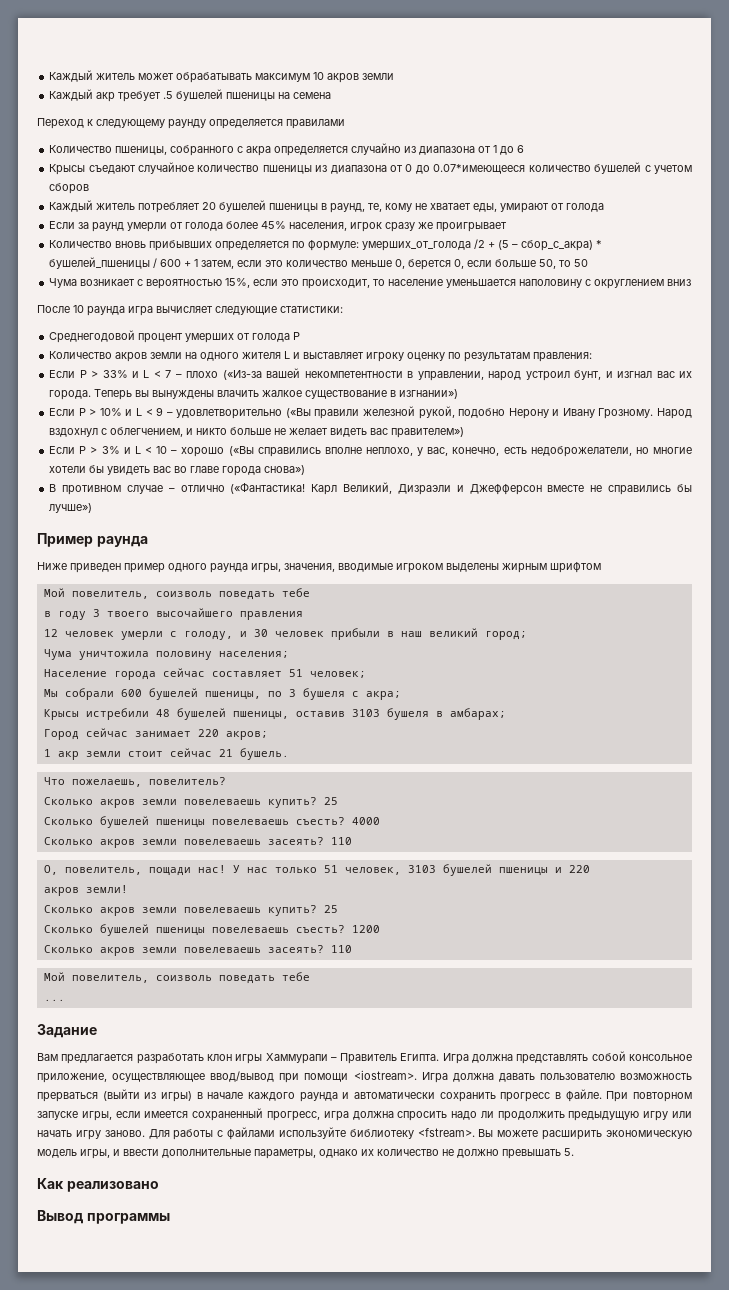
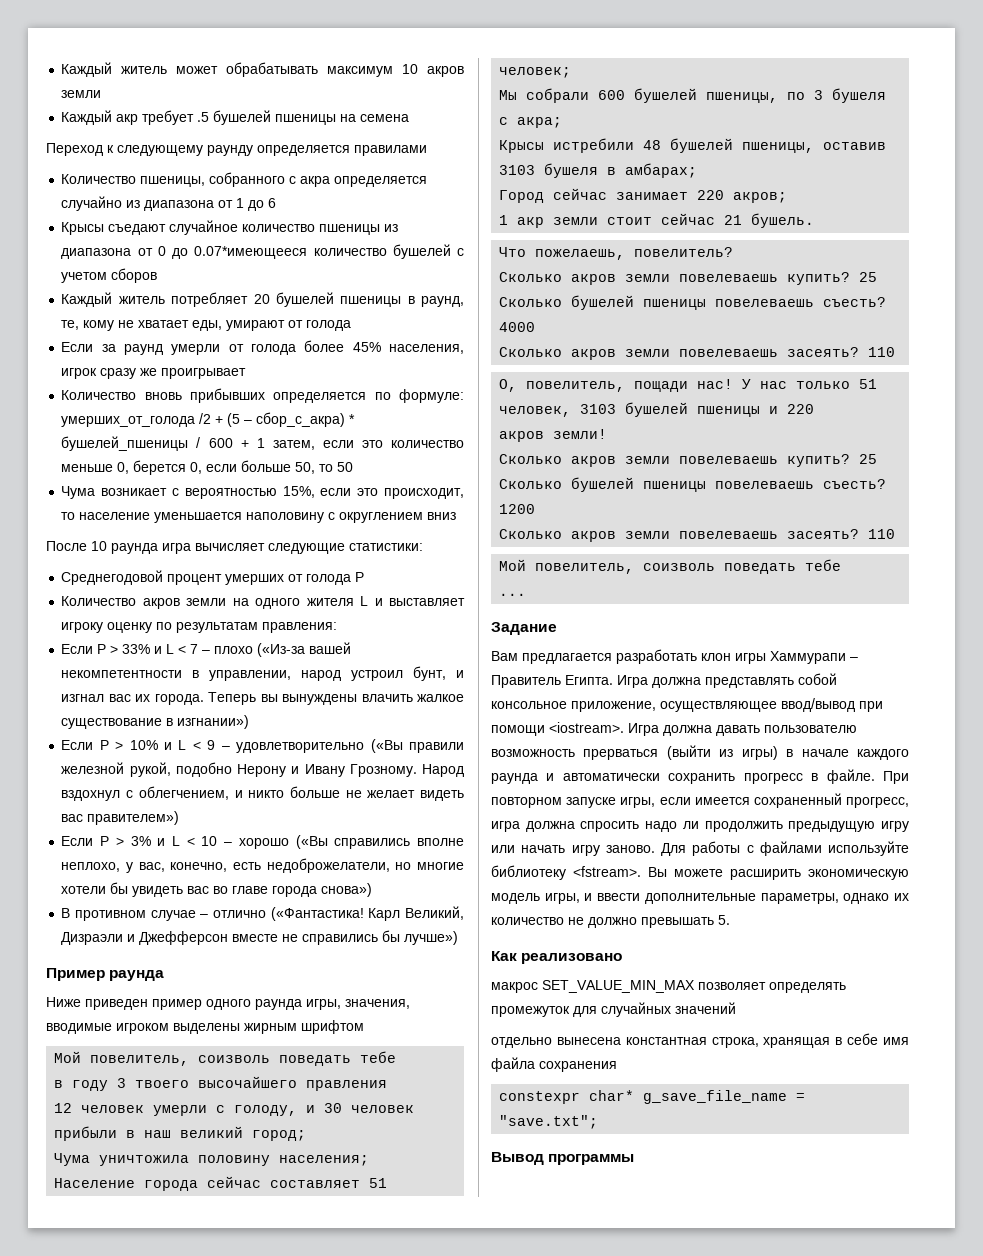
(159, 1186) none -> [491,980,846,993] [491,1002,736,1017] [491,1033,909,1048] [491,1057,617,1072] [499,1090,806,1104] [499,1115,599,1129] // макрос SET_VALUE_MIN_MAX позволяет определять промежуток для случайных значений // отдельно вынесена константная строка, хранящая в себе имя файла сохранения // constexpr char* g_save_file_name = "save.txt";

